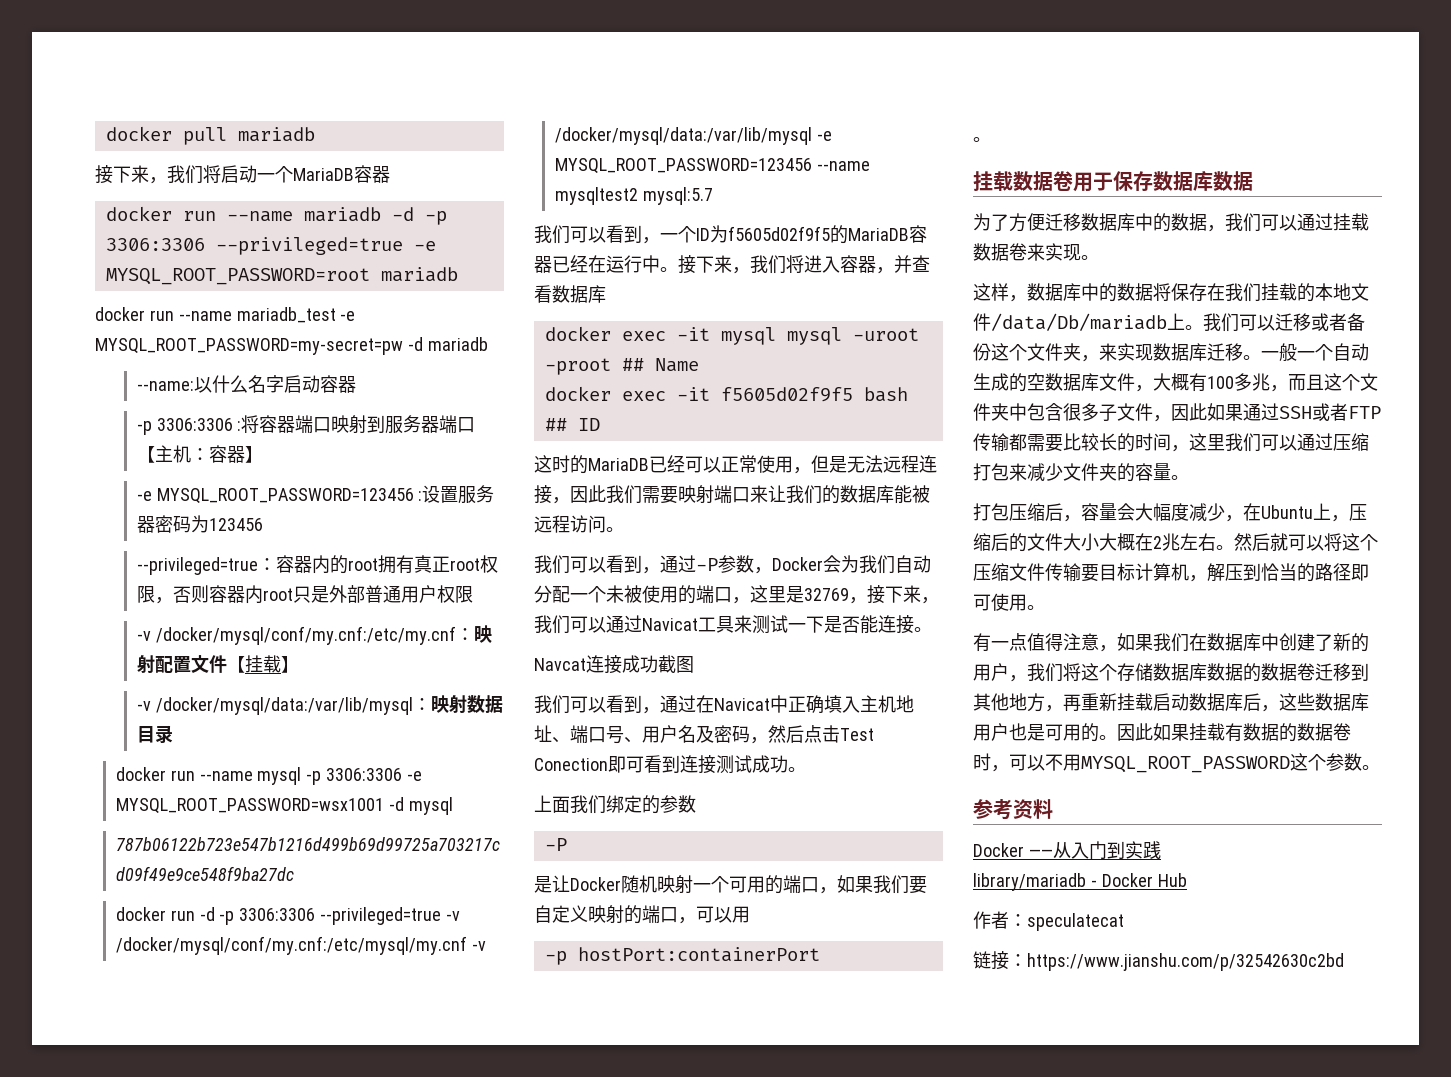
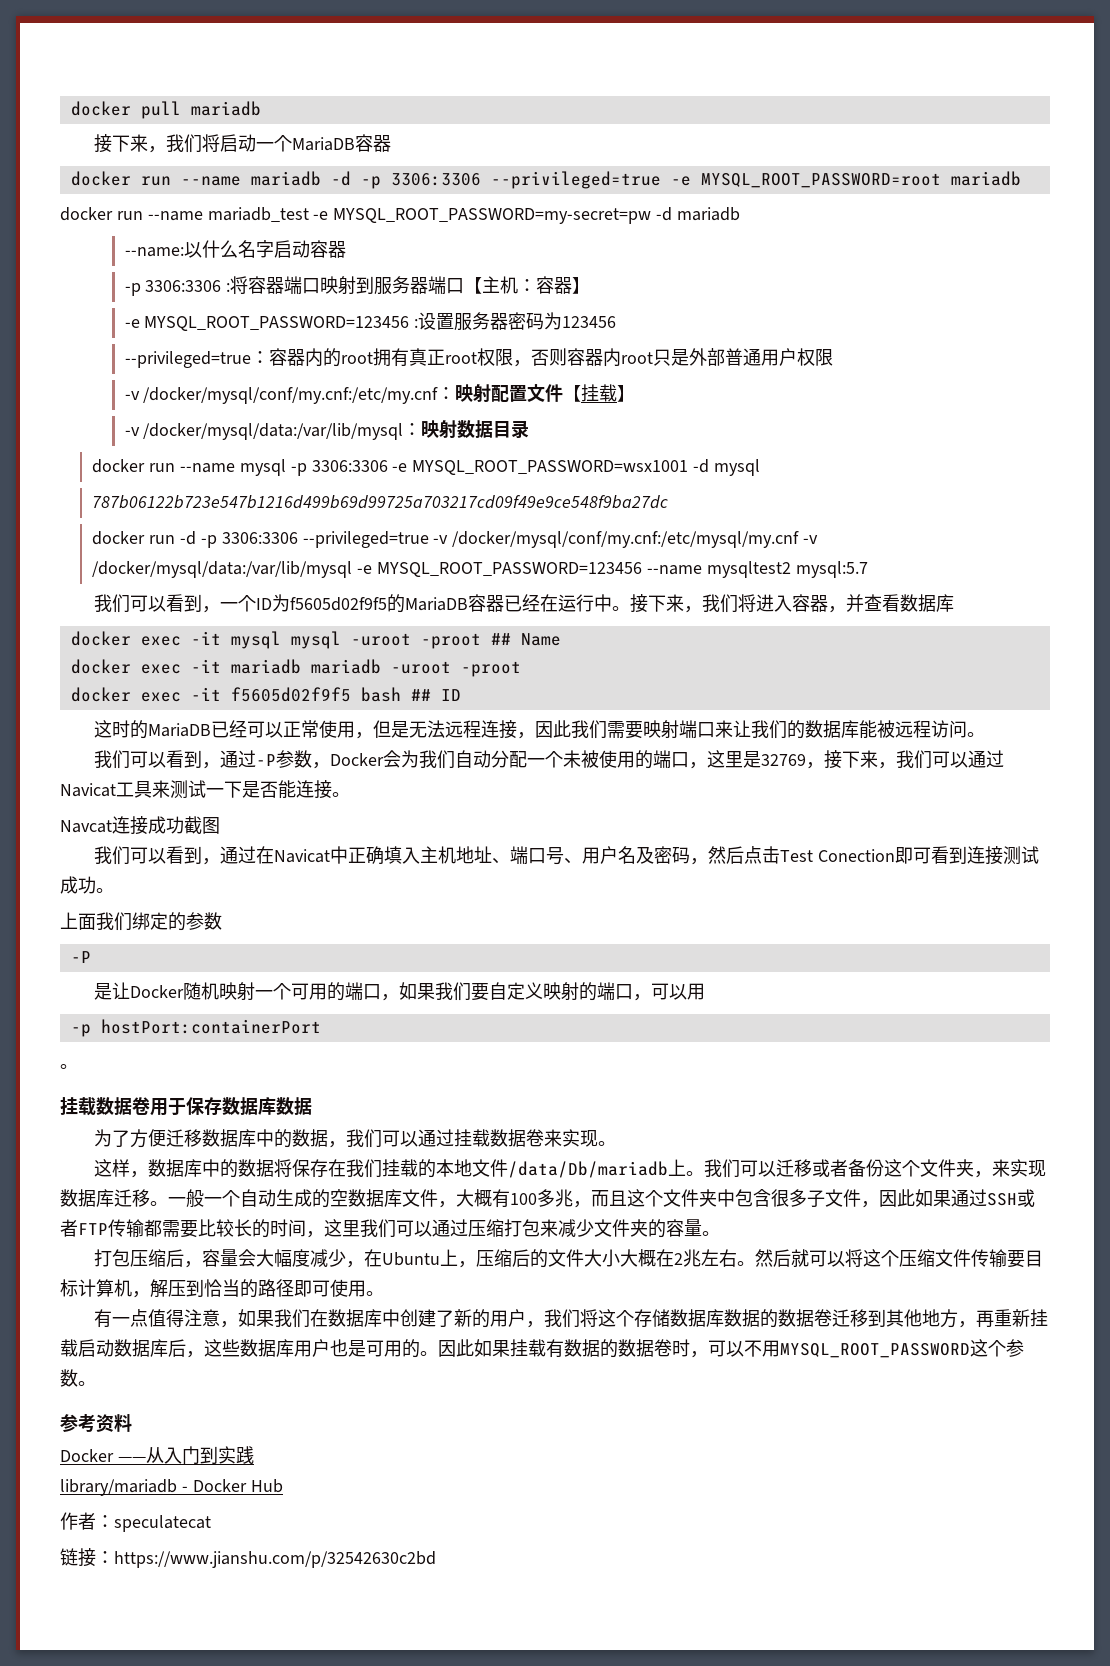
(699, 365) none -> [70,659,521,677] // docker exec -it mariadb mariadb -uroot -proot

